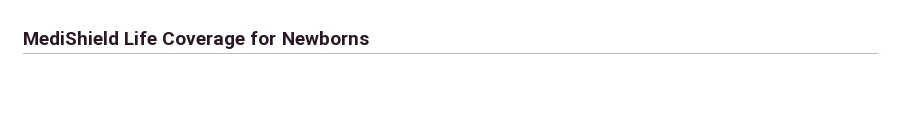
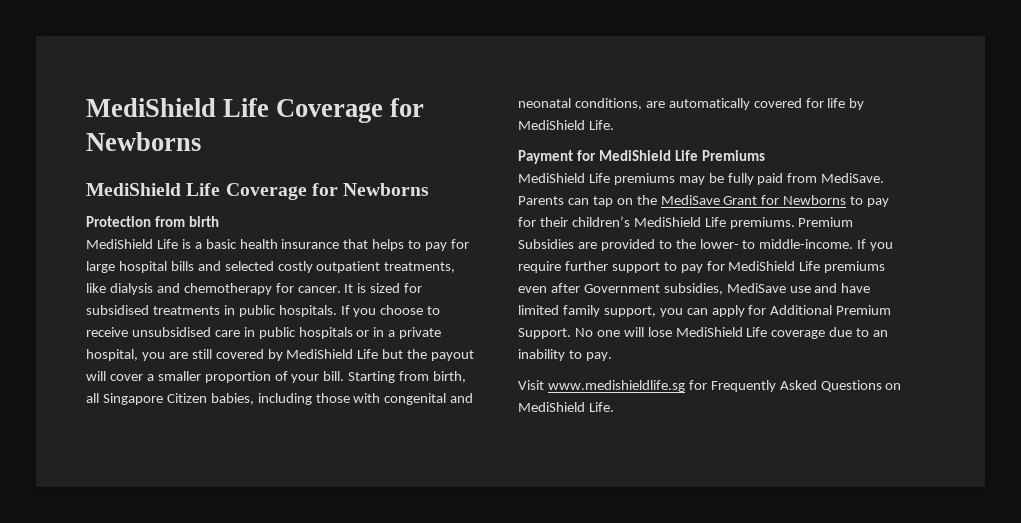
[23,31,369,49] MediShield Life Coverage for Newborns -> [86,98,425,123] [86,132,201,151] [86,183,430,200] [86,216,219,227] [86,239,470,251] [86,261,456,273] [86,283,423,295] [86,305,441,317] [86,327,442,339] [86,349,475,361] [86,371,467,383] [86,393,474,405] [518,98,865,110] [518,120,614,130] [518,150,765,164] [518,173,885,185] [518,195,890,207] [518,216,854,229] [518,239,894,251] [518,261,886,273] [518,283,871,295] [518,305,892,317] [518,327,889,339] [518,349,612,361] [518,380,902,392] [518,402,614,412] MediShield Life Coverage for Newborns // MediShield Life Coverage for Newborns // Protection from birth // MediShield Life is a basic health insurance that helps to pay for large hospital bills and selected costly outpatient treatments, like dialysis and chemotherapy for cancer. It is sized for subsidised treatments in public hospitals. If you choose to receive unsubsidised care in public hospitals or in a private hospital, you are still covered by MediShield Life but the payout will cover a smaller proportion of your bill. Starting from birth, all Singapore Citizen babies, including those with congenital and neonatal conditions, are automatically covered for life by MediShield Life. // Payment for MediShield Life Premiums // MediShield Life premiums may be fully paid from MediSave. Parents can tap on the MediSave Grant for Newborns to pay for their children’s MediShield Life premiums. Premium Subsidies are provided to the lower- to middle-income. If you require further support to pay for MediShield Life premiums even after Government subsidies, MediSave use and have limited family support, you can apply for Additional Premium Support. No one will lose MediShield Life coverage due to an inability to pay. // Visit www.medishieldlife.sg for Frequently Asked Questions on MediShield Life.

